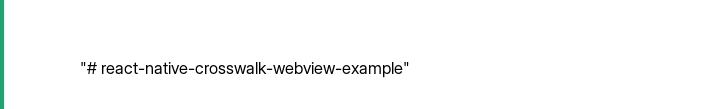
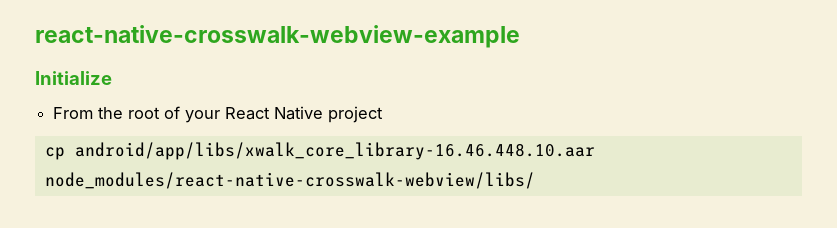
[80,62,411,78] "# react-native-crosswalk-webview-example" -> [35,25,520,48] [35,71,112,85] [53,106,384,123] [44,142,595,160] [44,172,535,189] react-native-crosswalk-webview-example // Initialize // From the root of your React Native project // cp android/app/libs/xwalk_core_library-16.46.448.10.aar node_modules/react-native-crosswalk-webview/libs/

